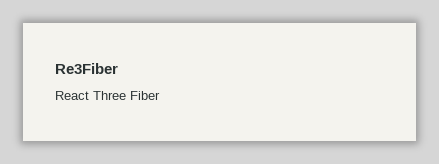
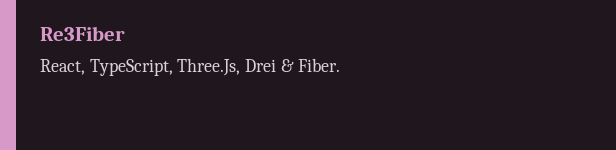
[55,91,160,100] React Three Fiber -> [40,58,340,76] React, TypeScript, Three.Js, Drei & Fiber.

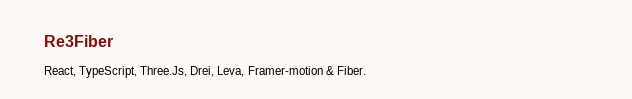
[245,59,277,72] Drei -> [190,66,323,77] Drei, Leva, Framer-motion

